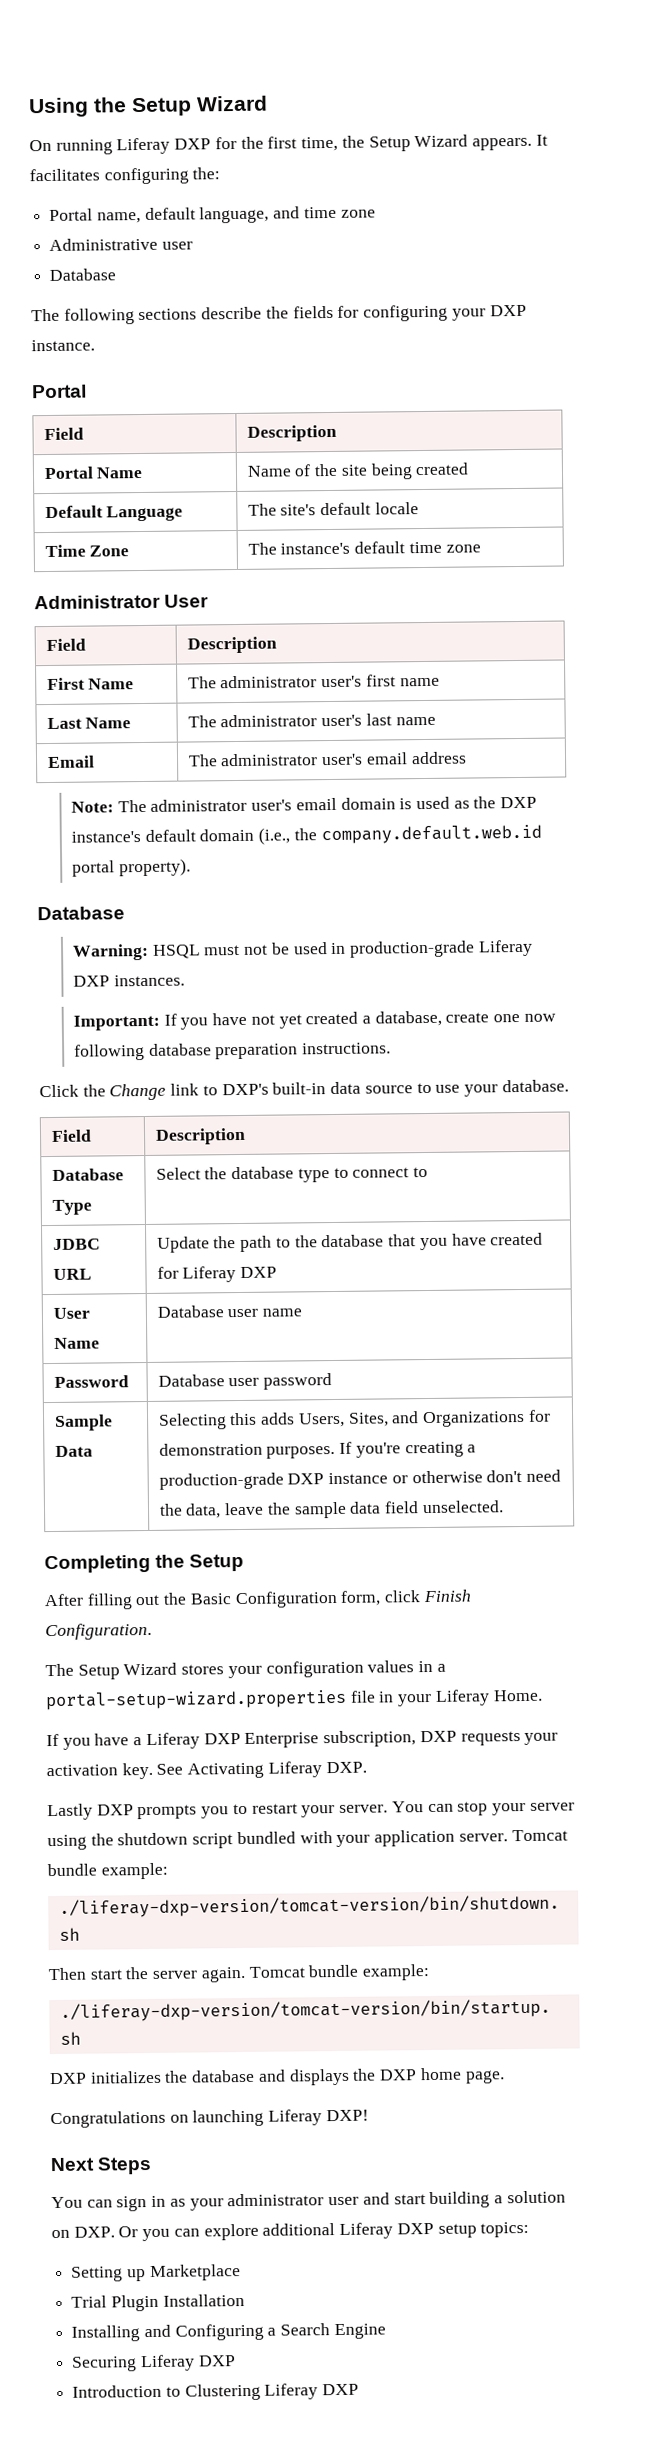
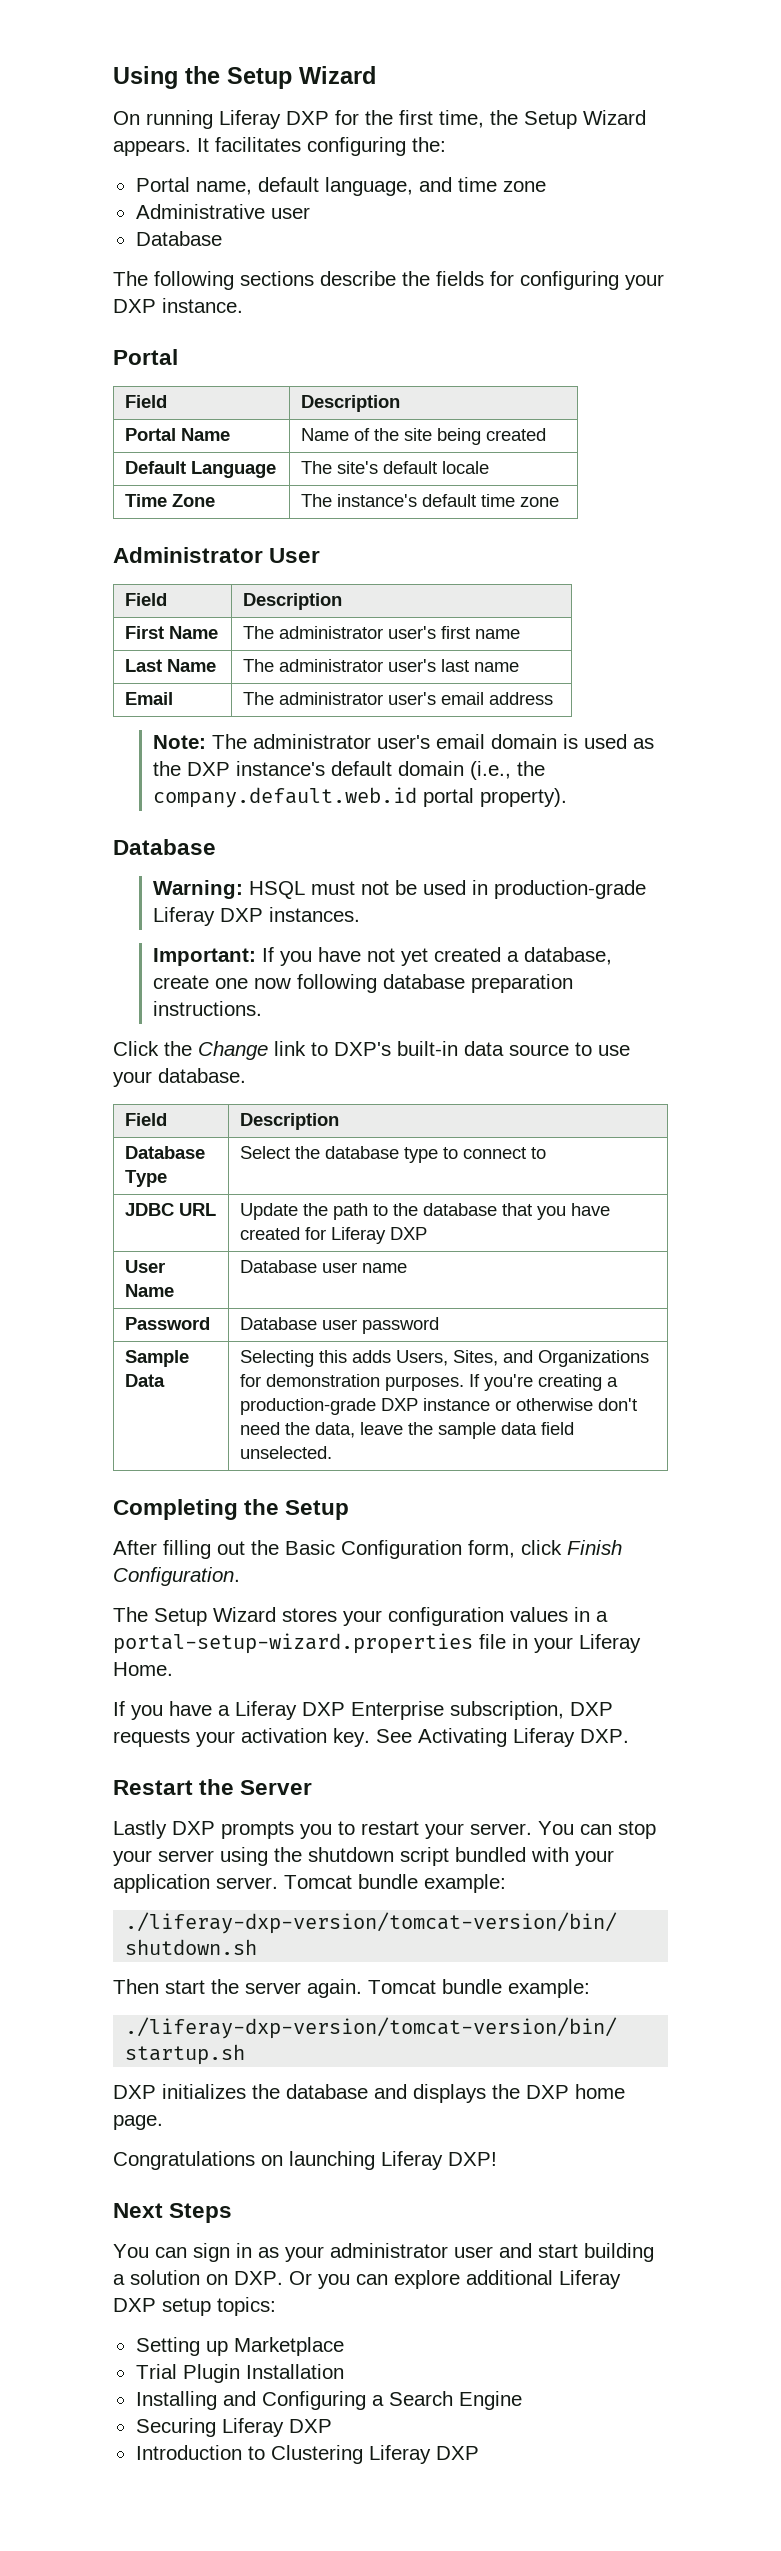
(367, 1767) none -> [113,1779,313,1795] // Restart the Server

